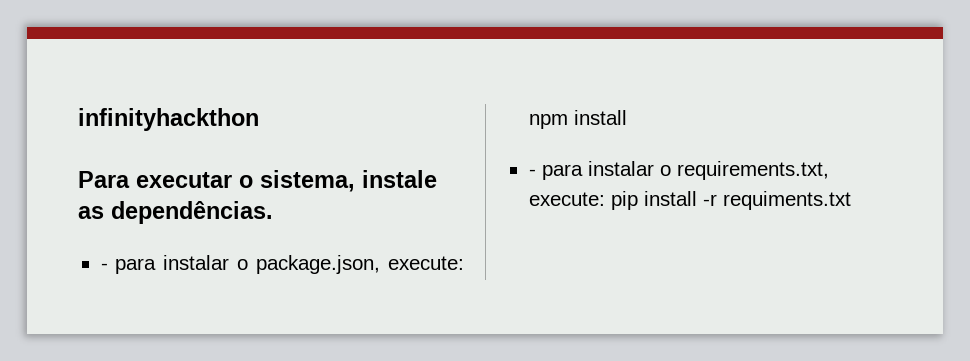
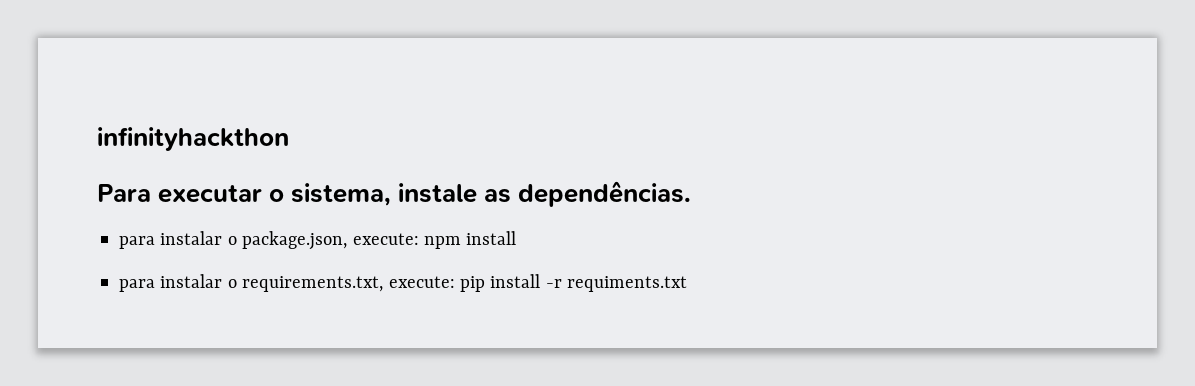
[100,263,108,270] - -> (692, 194) none
[528,169,536,176] - -> (517, 238) none

